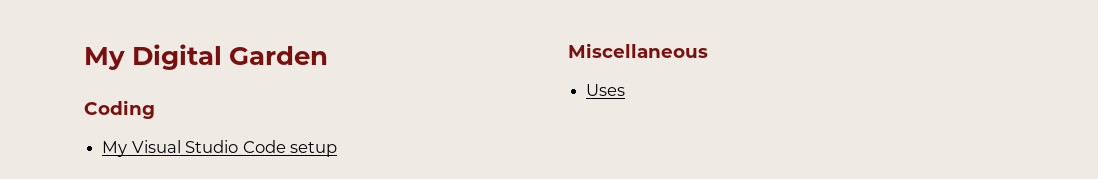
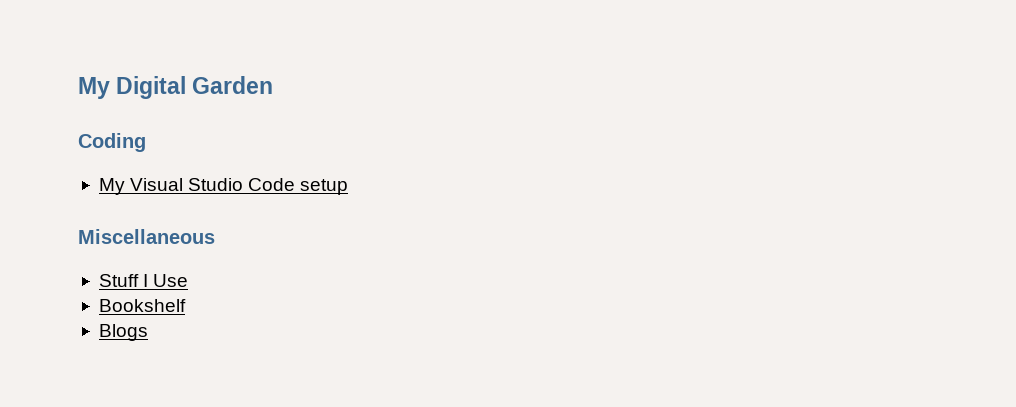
[586,84,626,96] Uses -> [98,274,189,287] [98,299,186,312] [98,324,148,341] Stuff I Use // Bookshelf // Blogs

